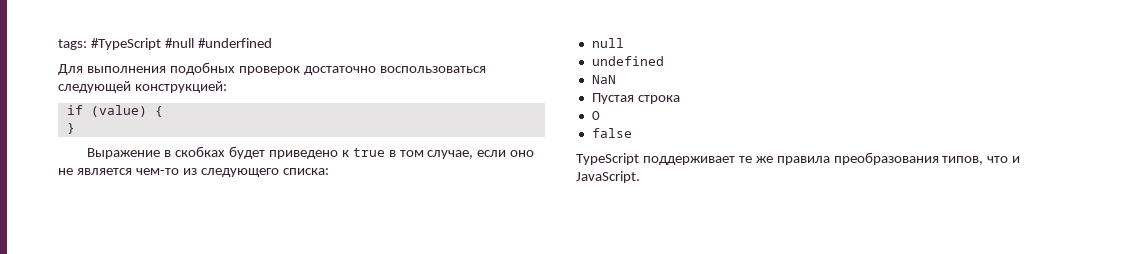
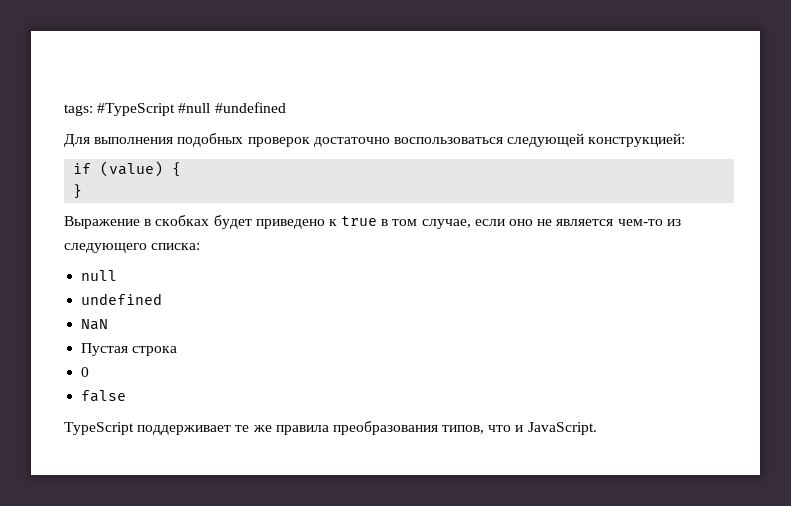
[197,38,272,48] #underfined -> [214,102,286,113] #undefined

